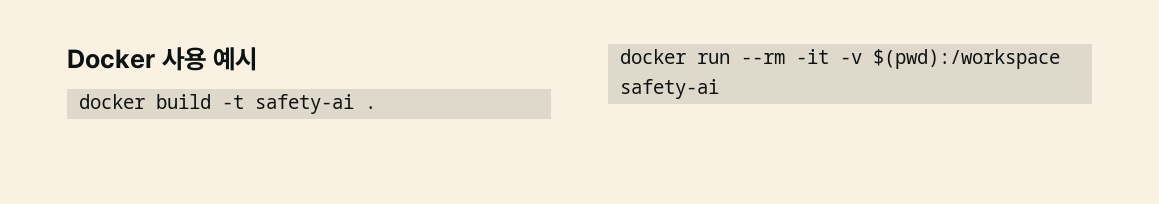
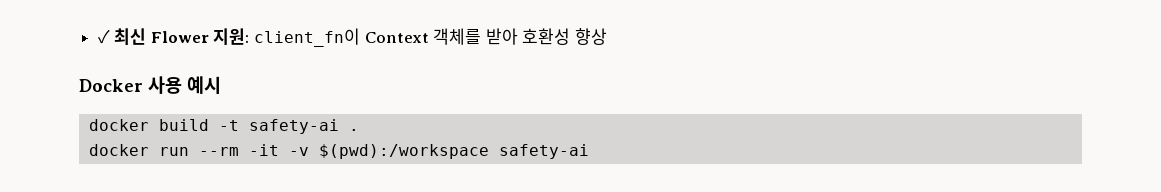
(67, 59) none -> [97,28,608,47] ✓ 최신 Flower 지원: client_fn이 Context 객체를 받아 호환성 향상 //

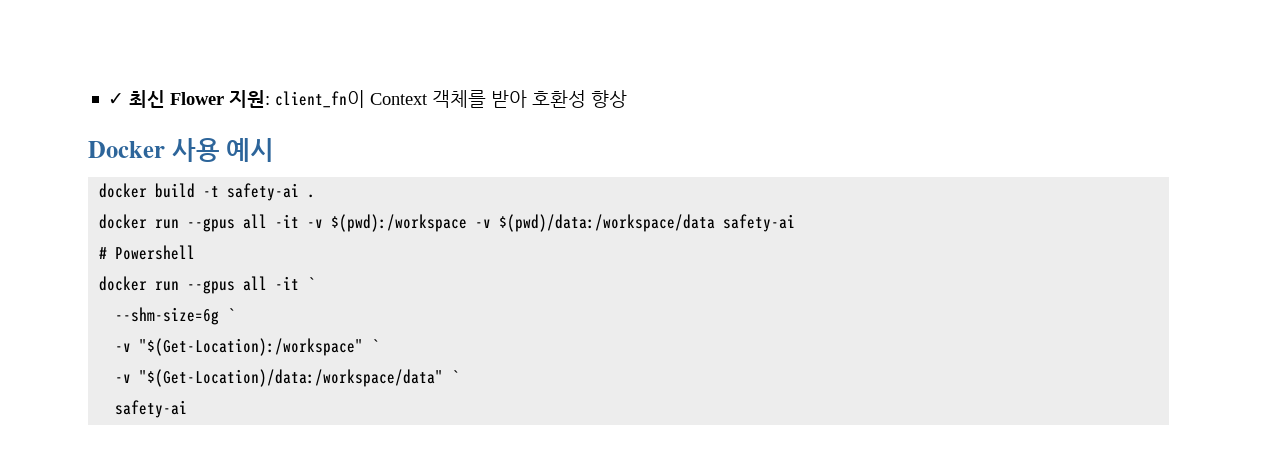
[199,147,240,156] --rm -> [187,214,268,232] --gpus all
[499,144,590,159] safety-ai -> [475,214,796,232] [99,245,196,260] [99,276,316,294] [115,307,236,325] [115,338,380,356] [115,369,460,387] [115,400,188,418] -v $(pwd)/data:/workspace/data safety-ai // # Powershell // docker run --gpus all -it ` // --shm-size=6g ` // -v "$(Get-Location):/workspace" ` // -v "$(Get-Location)/data:/workspace/data" ` // safety-ai

